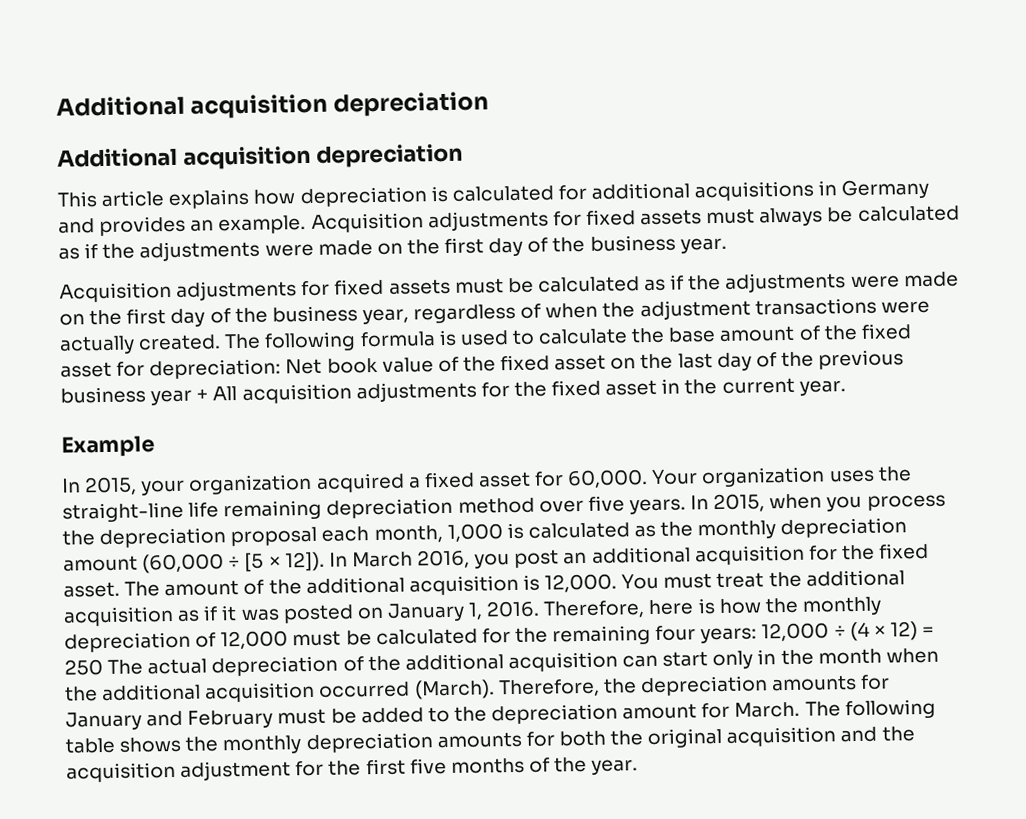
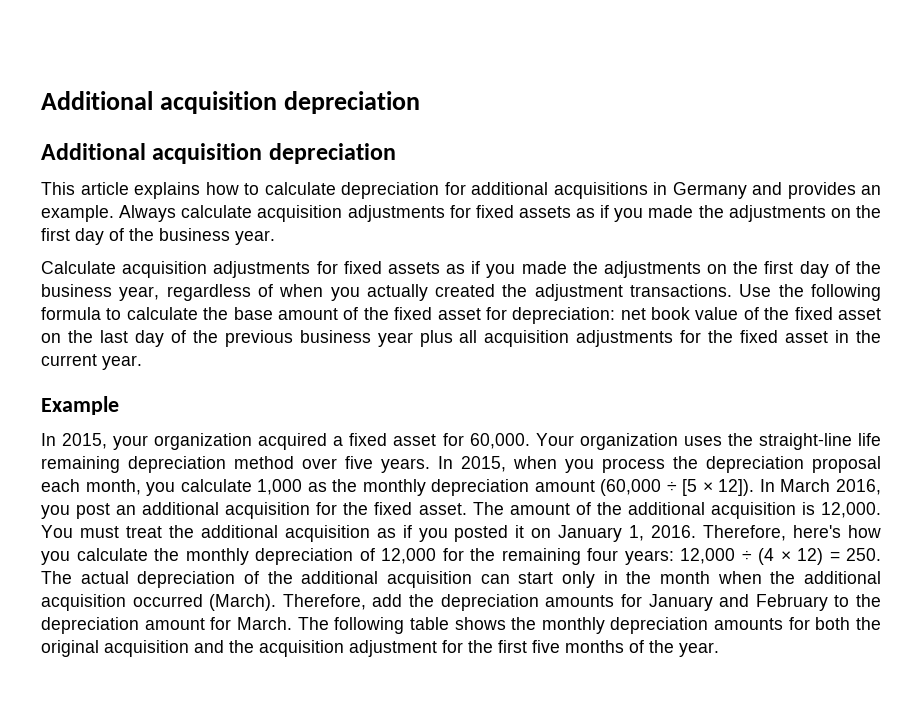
[299,185,554,208] depreciation is calculated -> [244,182,439,199] to calculate depreciation
[310,205,960,233] [58,240,373,262] Acquisition adjustments for fixed assets must always be calculated as if the adjustments were made -> [119,205,826,222] Always calculate acquisition adjustments for fixed assets as if you made the adjustments
[59,271,959,303] Acquisition adjustments for fixed assets must be calculated as if the adjustments were made -> [41,261,701,278] Calculate acquisition adjustments for fixed assets as if you made the adjustments
[602,297,930,321] [59,329,509,355] the adjustment transactions were actually created. The following formula is used -> [330,284,881,301] [41,307,101,320] you actually created the adjustment transactions. Use the following formula
[285,358,323,375] Net -> [620,308,646,320] net
[196,386,238,401] + All -> [419,330,478,347] plus all
[446,522,630,542] 1,000 is calculated -> [146,479,303,496] you calculate 1,000
[221,604,354,624] it was posted -> [418,525,525,542] you posted it
[648,598,762,616] here is how -> [793,525,882,538] [41,548,148,565] here's how you calculate
[292,628,478,647] must be calculated -> (436, 556) none
[64,659,103,676] 250 -> [846,548,881,561] 250.
(600, 688) none -> [372,594,403,607] add
[277,707,424,725] must be added -> (828, 602) none

